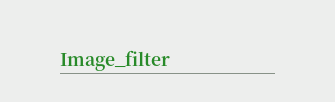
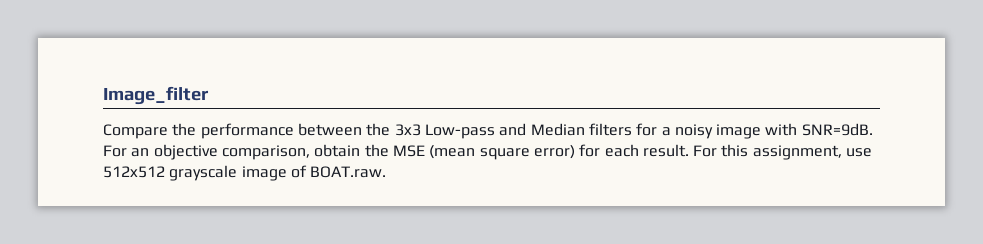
(170, 60) none -> [103,123,873,139] [103,144,873,160] [103,165,387,181] // Compare the performance between the 3x3 Low-pass and Median filters for a noisy image with SNR=9dB. For an objective comparison, obtain the MSE (mean square error) for each result. For this assignment, use 512x512 grayscale image of BOAT.raw.

